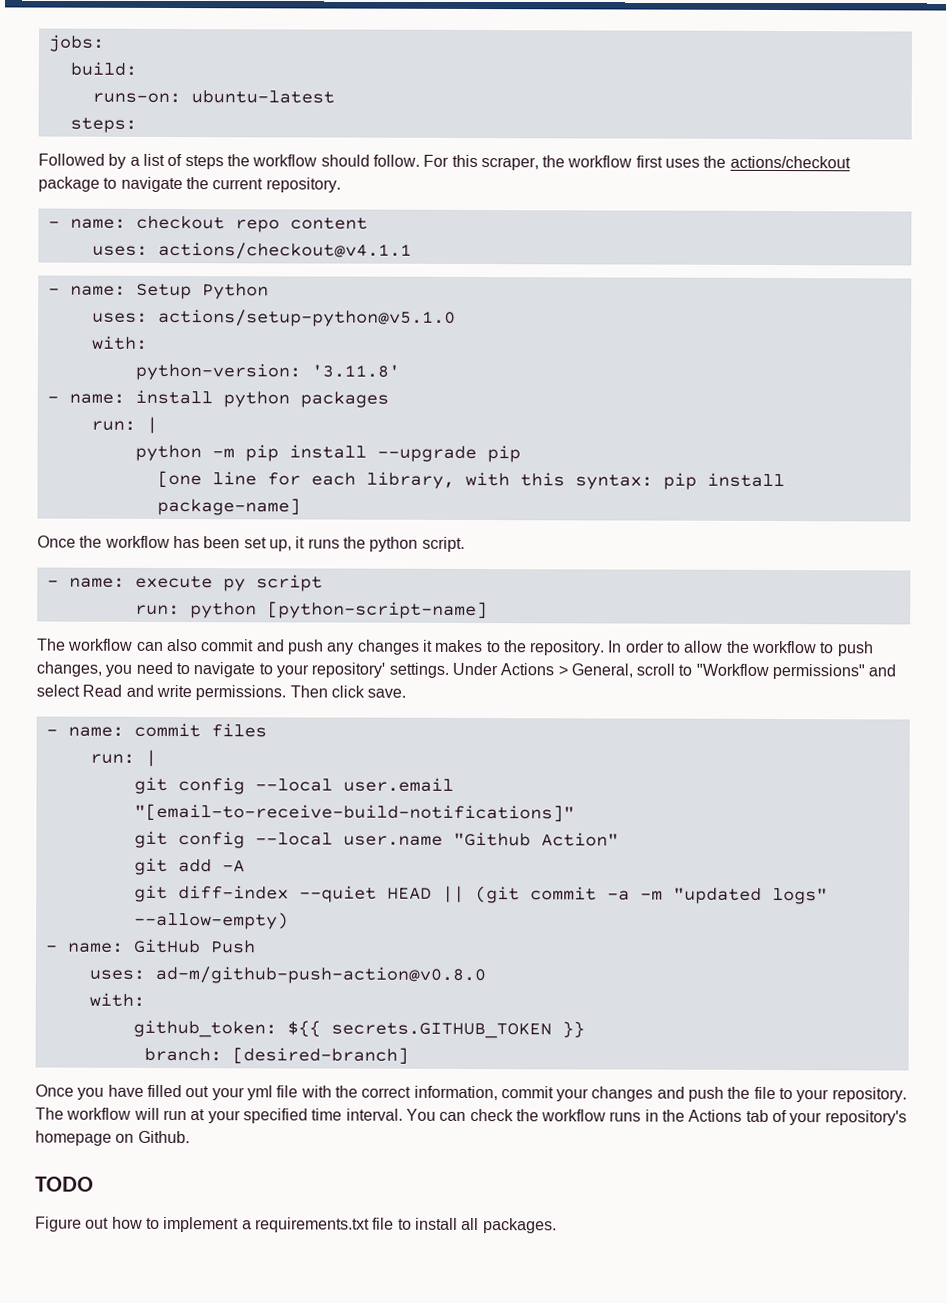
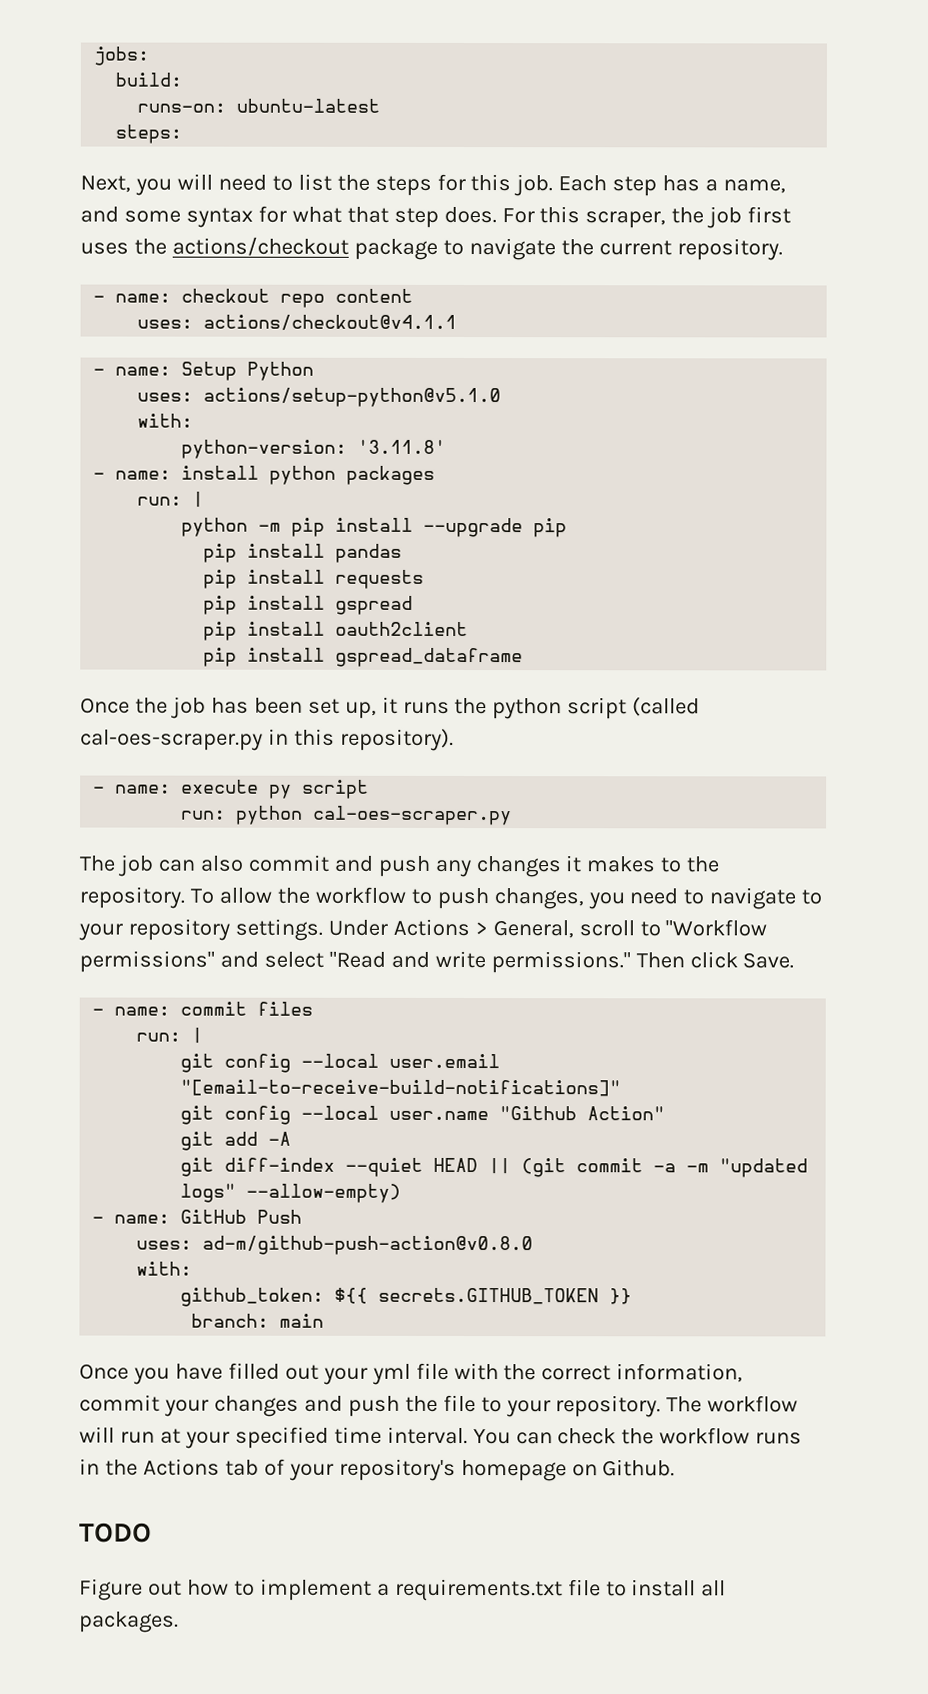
[38,153,420,170] Followed by a list of steps the workflow should follow. -> [80,173,787,197] [80,205,497,228] Next, you will need to list the steps for this job. Each step has a name, and some syntax for what that step does.
[567,155,633,168] workflow -> [707,206,743,229] job
[156,470,785,490] [156,497,301,516] [one line for each library, with this syntax: pip install package-name] -> [203,543,403,563] [203,569,425,589] [203,595,414,615] [203,621,469,641] [203,647,524,668] pip install pandas // pip install requests // pip install gspread // pip install oauth2client // pip install gspread_dataframe
[104,535,170,548] workflow -> [170,696,206,719] job
[421,536,465,552] script. -> [567,697,701,720] [80,728,454,751] script (called cal-oes-scraper.py in this repository).
[266,601,488,620] [37,638,134,651] [python-script-name] // The workflow -> [313,805,513,826] [79,854,153,877] cal-oes-scraper.py // The job
[607,640,682,653] In order to -> [189,888,214,904] To
[311,662,386,678] repository' -> [127,918,230,941] repository
[82,684,123,697] Read -> [328,951,386,968] "Read
[195,685,287,701] permissions. -> [490,951,631,974] permissions."
[367,688,407,698] save. -> [742,952,795,969] Save.
[231,1047,409,1065] [desired-branch] -> [279,1313,325,1328] main

